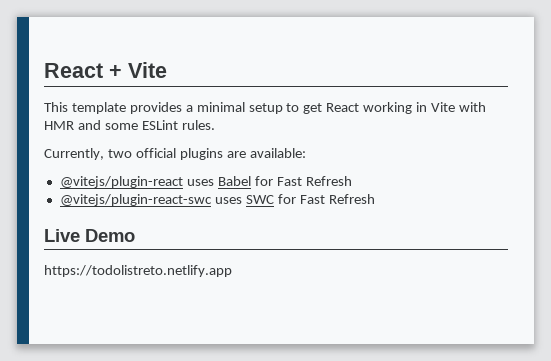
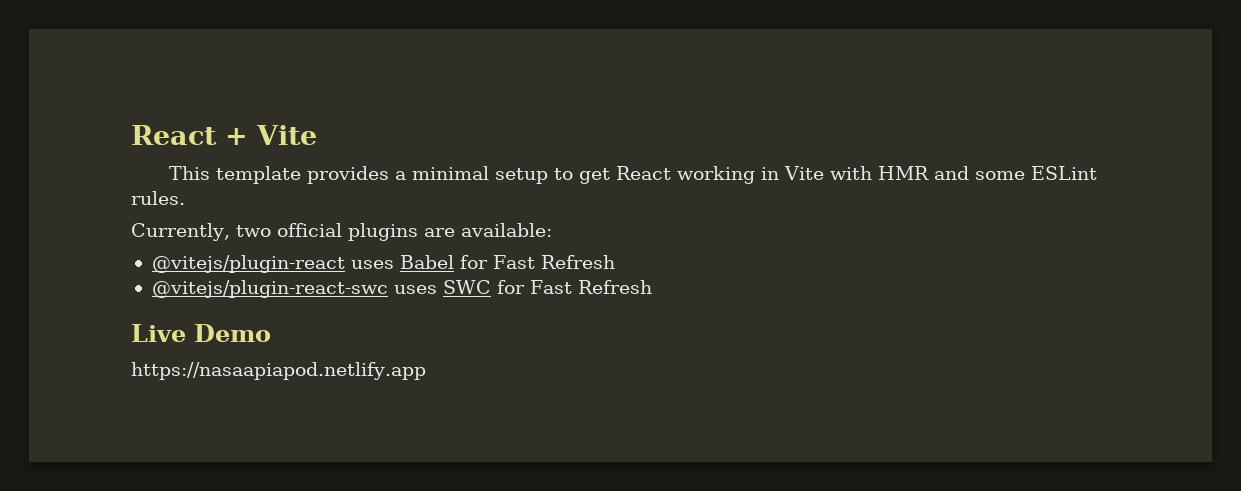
[44,265,232,277] https://todolistreto.netlify.app -> [131,362,426,380] https://nasaapiapod.netlify.app

